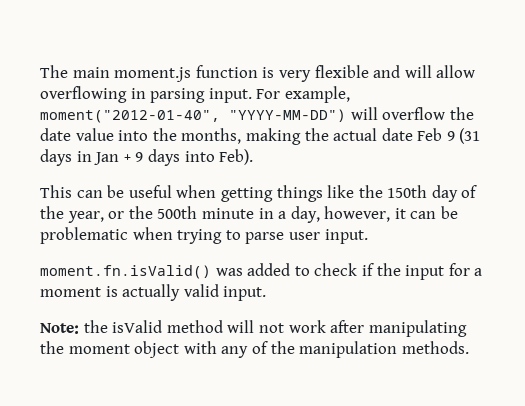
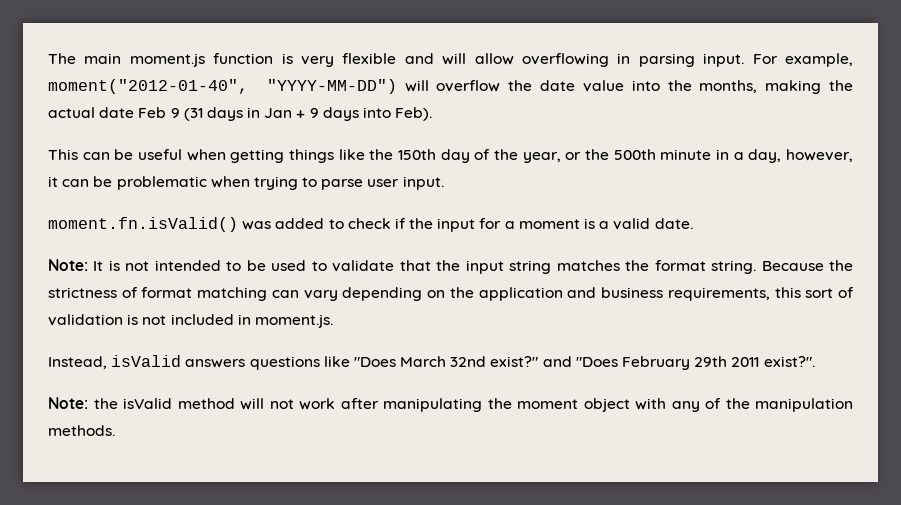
[122,284,267,301] actually valid input. -> [599,218,693,230] [48,259,854,274] [48,287,855,301] [48,314,333,328] [48,355,815,370] a valid date. // Note: It is not intended to be used to validate that the input string matches the format string. Because the strictness of format matching can vary depending on the application and business requirements, this sort of validation is not included in moment.js. // Instead, isValid answers questions like "Does March 32nd exist?" and "Does February 29th 2011 exist?".

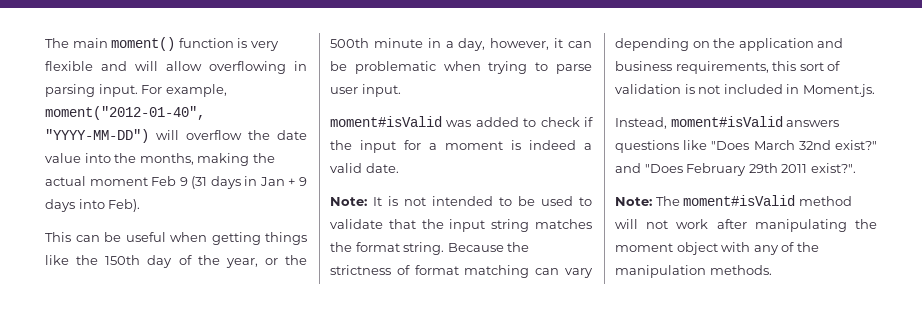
[129,53,205,67] moment.js -> [111,37,176,51] moment()
[99,107,135,118] date -> [89,177,148,186] moment
[48,217,238,232] moment.fn.isValid() -> [330,116,442,127] moment#isValid
(596, 223) none -> [529,140,576,150] indeed
[254,314,333,328] moment.js. -> [802,84,875,97] Moment.js.
[111,355,182,367] isValid -> [670,116,783,127] moment#isValid
[93,398,172,409] the isValid -> [655,195,796,206] The moment#isValid

